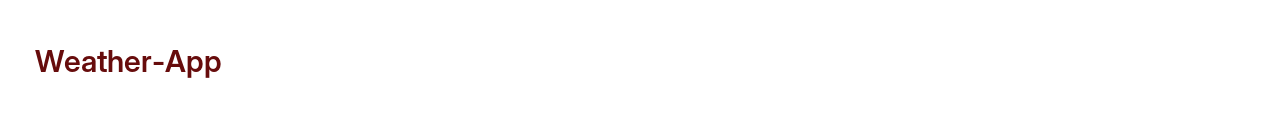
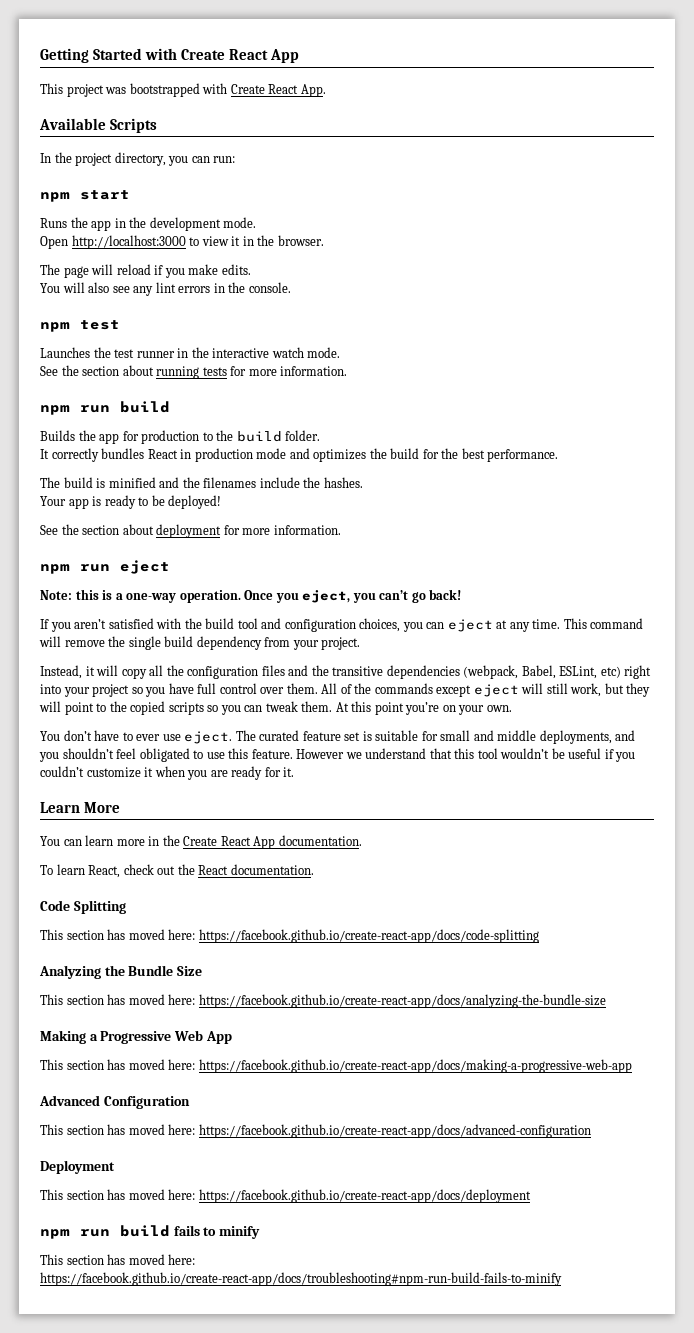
[35,50,222,78] Weather-App -> [40,48,300,63] [40,83,326,97] [39,118,157,133] [40,152,236,166] [40,190,130,202] [40,217,257,231] [40,235,324,249] [40,264,251,278] [40,282,291,296] [40,320,120,332] [40,347,341,358] [40,365,348,379] [40,401,170,415] [40,430,321,444] [40,448,559,462] [40,477,363,488] [40,495,222,509] [40,524,341,538] [40,560,170,574] [40,589,462,603] [40,618,644,632] [39,636,361,650] [40,665,652,679] [40,683,651,697] [39,701,512,715] [40,730,636,744] [39,748,636,762] [40,766,295,780] [40,802,120,813] [40,835,362,849] [40,864,314,878] [40,900,126,914] [40,929,539,943] [39,965,202,979] [40,994,606,1008] [40,1030,232,1044] [40,1059,632,1073] [39,1095,190,1109] [40,1124,591,1138] [40,1160,115,1174] [40,1189,531,1203] [40,1225,260,1239] [40,1254,196,1265] [40,1272,562,1286] Getting Started with Create React App // This project was bootstrapped with Create React App. // Available Scripts // In the project directory, you can run: // npm start // Runs the app in the development mode. // Open http://localhost:3000 to view it in the browser. // The page will reload if you make edits. // You will also see any lint errors in the console. // npm test // Launches the test runner in the interactive watch mode. // See the section about running tests for more information. // npm run build // Builds the app for production to the build folder. // It correctly bundles React in production mode and optimizes the build for the best performance. // The build is minified and the filenames include the hashes. // Your app is ready to be deployed! // See the section about deployment for more information. // npm run eject // Note: this is a one-way operation. Once you eject, you can’t go back! // If you aren’t satisfied with the build tool and configuration choices, you can eject at any time. This command will remove the single build dependency from your project. // Instead, it will copy all the configuration files and the transitive dependencies (webpack, Babel, ESLint, etc) right into your project so you have full control over them. All of the commands except eject will still work, but they will point to the copied scripts so you can tweak them. At this point you’re on your own. // You don’t have to ever use eject. The curated feature set is suitable for small and middle deployments, and you shouldn’t feel obligated to use this feature. However we understand that this tool wouldn’t be useful if you couldn’t customize it when you are ready for it. // Learn More // You can learn more in the Create React App documentation. // To learn React, check out the React documentation. // Code Splitting // This section has moved here: https://facebook.github.io/create-react-app/docs/code-splitting // Analyzing the Bundle Size // This section has moved here: https://facebook.github.io/create-react-app/docs/analyzing-the-bundle-size // Making a Progressive Web App // This section has moved here: https://facebook.github.io/create-react-app/docs/making-a-progressive-web-app // Advanced Configuration // This section has moved here: https://facebook.github.io/create-react-app/docs/advanced-configuration // Deployment // This section has moved here: https://facebook.github.io/create-react-app/docs/deployment // npm run build fails to minify // This section has moved here: https://facebook.github.io/create-react-app/docs/troubleshooting#npm-run-build-fails-to-minify

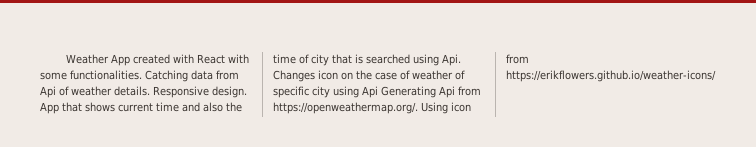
[40,48,300,63] [40,83,326,97] [39,118,157,133] [40,152,236,166] [40,190,130,202] [40,217,257,231] [40,235,324,249] [40,264,251,278] [40,282,291,296] [40,320,120,332] [40,347,341,358] [40,365,348,379] [40,401,170,415] [40,430,321,444] [40,448,559,462] [40,477,363,488] [40,495,222,509] [40,524,341,538] [40,560,170,574] [40,589,462,603] [40,618,644,632] [39,636,361,650] [40,665,652,679] [40,683,651,697] [39,701,512,715] [40,730,636,744] [39,748,636,762] [40,766,295,780] [40,802,120,813] [40,835,362,849] [40,864,314,878] [40,900,126,914] [40,929,539,943] [39,965,202,979] [40,994,606,1008] [40,1030,232,1044] [40,1059,632,1073] [39,1095,190,1109] [40,1124,591,1138] [40,1160,115,1174] [40,1189,531,1203] [40,1225,260,1239] [40,1254,196,1265] [40,1272,562,1286] Getting Started with Create React App // This project was bootstrapped with Create React App. // Available Scripts // In the project directory, you can run: // npm start // Runs the app in the development mode. // Open http://localhost:3000 to view it in the browser. // The page will reload if you make edits. // You will also see any lint errors in the console. // npm test // Launches the test runner in the interactive watch mode. // See the section about running tests for more information. // npm run build // Builds the app for production to the build folder. // It correctly bundles React in production mode and optimizes the build for the best performance. // The build is minified and the filenames include the hashes. // Your app is ready to be deployed! // See the section about deployment for more information. // npm run eject // Note: this is a one-way operation. Once you eject, you can’t go back! // If you aren’t satisfied with the build tool and configuration choices, you can eject at any time. This command will remove the single build dependency from your project. // Instead, it will copy all the configuration files and the transitive dependencies (webpack, Babel, ESLint, etc) right into your project so you have full control over them. All of the commands except eject will still work, but they will point to the copied scripts so you can tweak them. At this point you’re on your own. // You don’t have to ever use eject. The curated feature set is suitable for small and middle deployments, and you shouldn’t feel obligated to use this feature. However we understand that this tool wouldn’t be useful if you couldn’t customize it when you are ready for it. // Learn More // You can learn more in the Create React App documentation. // To learn React, check out the React documentation. // Code Splitting // This section has moved here: https://facebook.github.io/create-react-app/docs/code-splitting // Analyzing the Bundle Size // This section has moved here: https://facebook.github.io/create-react-app/docs/analyzing-the-bundle-size // Making a Progressive Web App // This section has moved here: https://facebook.github.io/create-react-app/docs/making-a-progressive-web-app // Advanced Configuration // This section has moved here: https://facebook.github.io/create-react-app/docs/advanced-configuration // Deployment // This section has moved here: https://facebook.github.io/create-react-app/docs/deployment // npm run build fails to minify // This section has moved here: https://facebook.github.io/create-react-app/docs/troubleshooting#npm-run-build-fails-to-minify -> [66,54,250,66] [40,70,239,82] [40,86,247,98] [40,102,242,114] [273,54,461,66] [273,70,465,82] [273,86,481,98] [273,102,471,114] [506,54,529,64] [506,70,716,82] Weather App created with React with some functionalities. Catching data from Api of weather details. Responsive design. App that shows current time and also the time of city that is searched using Api. Changes icon on the case of weather of specific city using Api Generating Api from https://openweathermap.org/. Using icon from https://erikflowers.github.io/weather-icons/

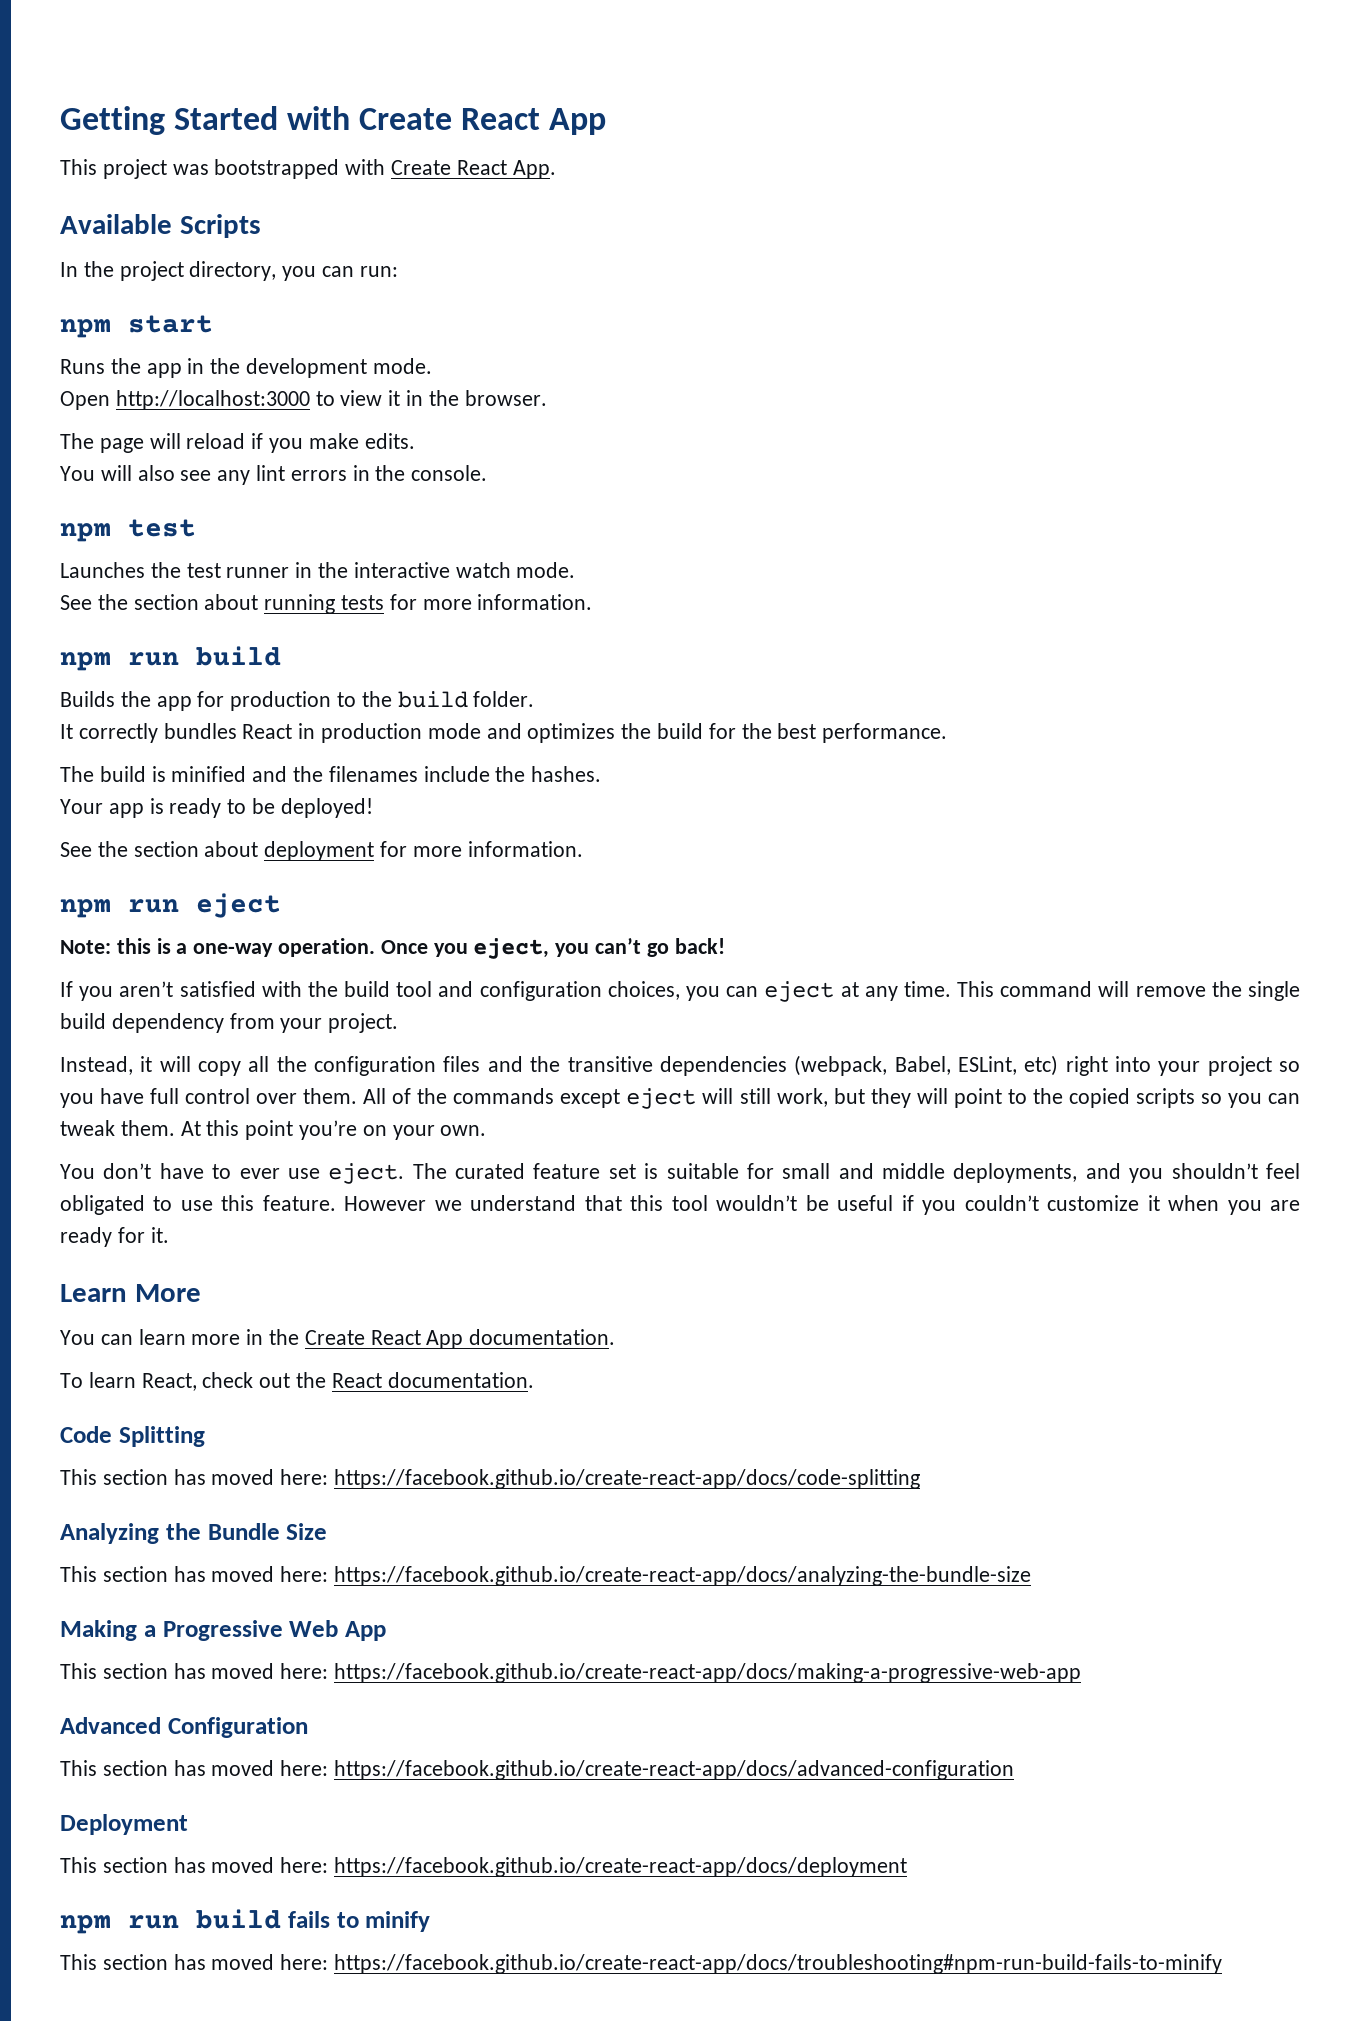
[66,54,250,66] [40,70,239,82] [40,86,247,98] [40,102,242,114] [273,54,461,66] [273,70,465,82] [273,86,481,98] [273,102,471,114] [506,54,529,64] [506,70,716,82] Weather App created with React with some functionalities. Catching data from Api of weather details. Responsive design. App that shows current time and also the time of city that is searched using Api. Changes icon on the case of weather of specific city using Api Generating Api from https://openweathermap.org/. Using icon from https://erikflowers.github.io/weather-icons/ -> [60,106,607,135] [60,159,556,179] [60,214,261,238] [60,261,398,281] [60,315,213,338] [60,358,432,378] [60,390,547,410] [60,433,415,453] [60,465,488,485] [60,519,196,542] [60,562,576,578] [60,594,593,614] [60,646,281,671] [60,691,535,711] [60,723,948,743] [60,766,602,782] [60,798,373,818] [60,841,583,861] [60,893,281,918] [60,938,725,959] [60,981,1300,1002] [60,1013,399,1033] [60,1055,1300,1076] [60,1088,1300,1109] [60,1120,487,1140] [60,1163,1300,1184] [60,1195,1300,1215] [60,1227,169,1247] [60,1284,201,1302] [60,1329,616,1349] [60,1372,534,1391] [60,1426,205,1447] [60,1469,921,1489] [60,1523,328,1544] [60,1566,1032,1586] [60,1620,386,1641] [60,1663,1082,1683] [60,1717,308,1738] [60,1760,1015,1780] [60,1814,188,1835] [60,1857,908,1877] [60,1909,431,1934] [60,1954,1223,1974] Getting Started with Create React App // This project was bootstrapped with Create React App. // Available Scripts // In the project directory, you can run: // npm start // Runs the app in the development mode. // Open http://localhost:3000 to view it in the browser. // The page will reload if you make edits. // You will also see any lint errors in the console. // npm test // Launches the test runner in the interactive watch mode. // See the section about running tests for more information. // npm run build // Builds the app for production to the build folder. // It correctly bundles React in production mode and optimizes the build for the best performance. // The build is minified and the filenames include the hashes. // Your app is ready to be deployed! // See the section about deployment for more information. // npm run eject // Note: this is a one-way operation. Once you eject, you can’t go back! // If you aren’t satisfied with the build tool and configuration choices, you can eject at any time. This command will remove the single build dependency from your project. // Instead, it will copy all the configuration files and the transitive dependencies (webpack, Babel, ESLint, etc) right into your project so you have full control over them. All of the commands except eject will still work, but they will point to the copied scripts so you can tweak them. At this point you’re on your own. // You don’t have to ever use eject. The curated feature set is suitable for small and middle deployments, and you shouldn’t feel obligated to use this feature. However we understand that this tool wouldn’t be useful if you couldn’t customize it when you are ready for it. // Learn More // You can learn more in the Create React App documentation. // To learn React, check out the React documentation. // Code Splitting // This section has moved here: https://facebook.github.io/create-react-app/docs/code-splitting // Analyzing the Bundle Size // This section has moved here: https://facebook.github.io/create-react-app/docs/analyzing-the-bundle-size // Making a Progressive Web App // This section has moved here: https://facebook.github.io/create-react-app/docs/making-a-progressive-web-app // Advanced Configuration // This section has moved here: https://facebook.github.io/create-react-app/docs/advanced-configuration // Deployment // This section has moved here: https://facebook.github.io/create-react-app/docs/deployment // npm run build fails to minify // This section has moved here: https://facebook.github.io/create-react-app/docs/troubleshooting#npm-run-build-fails-to-minify

